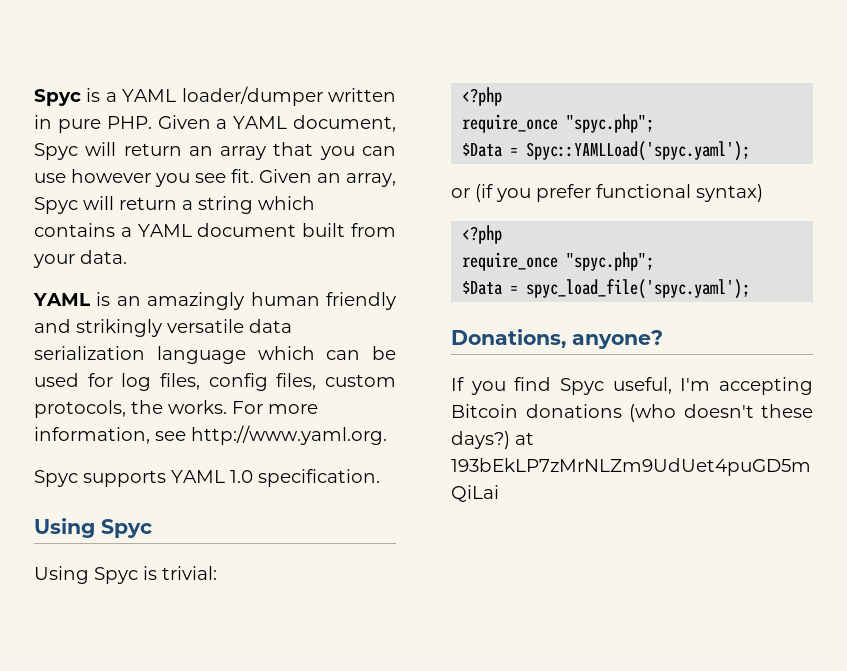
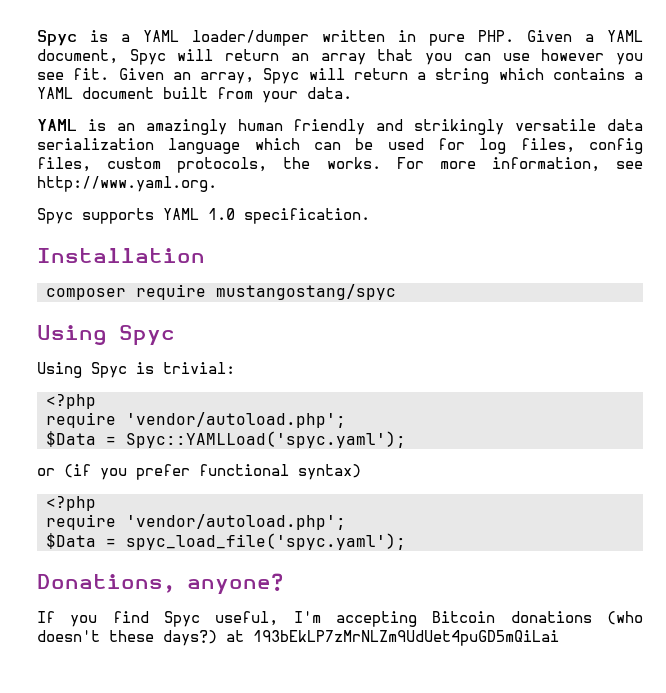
(380, 478) none -> [37,248,205,263] [46,284,396,300] // Installation // composer require mustangostang/spyc
[462,114,655,133] require_once "spyc.php"; -> [46,412,346,428] require 'vendor/autoload.php';
[462,252,655,271] require_once "spyc.php"; -> [46,514,346,530] require 'vendor/autoload.php';

